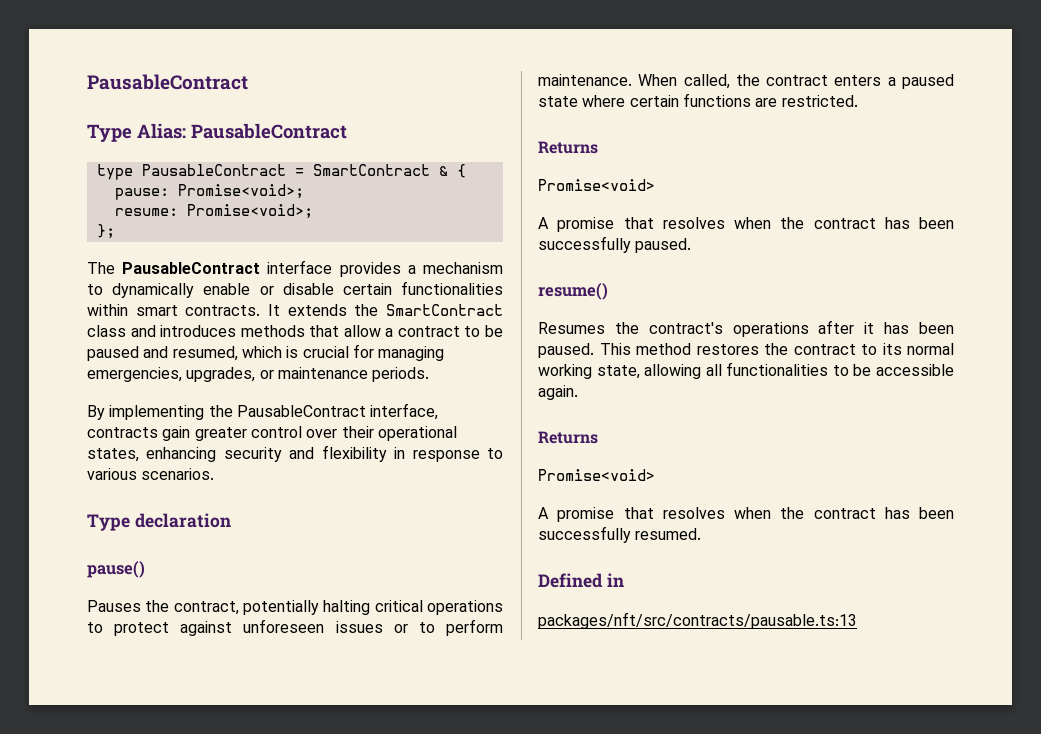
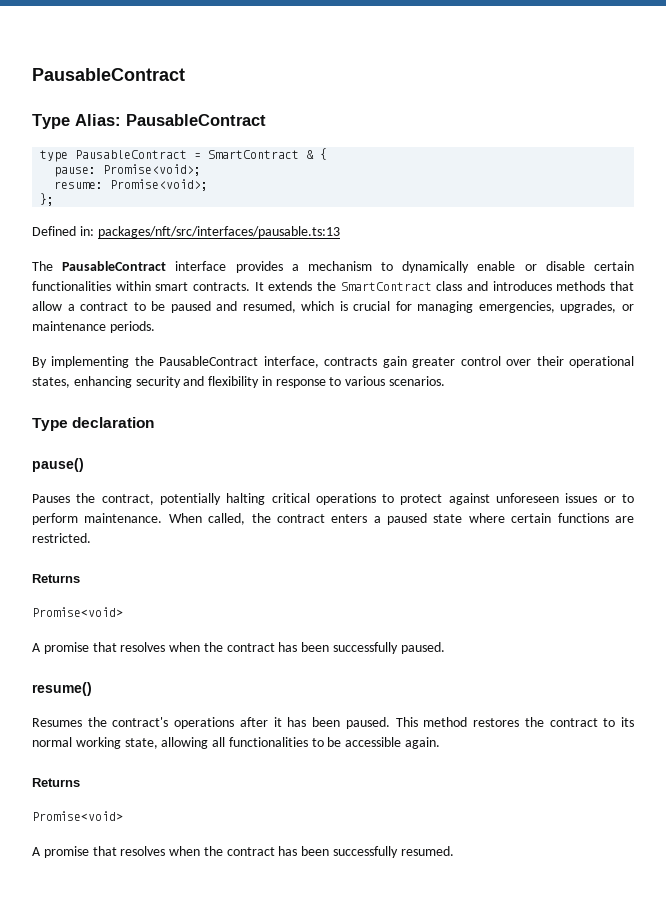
(115, 231) none -> [32,226,340,238] // Defined in: packages/nft/src/interfaces/pausable.ts:13
[538,573,624,588] [538,612,857,629] // Defined in // packages/nft/src/contracts/pausable.ts:13 -> (454, 851) none

